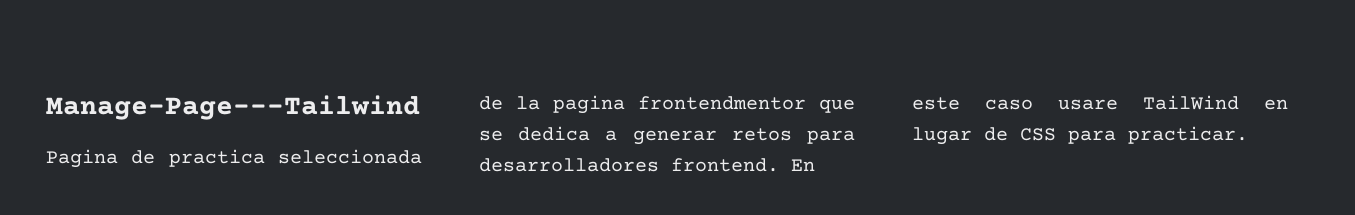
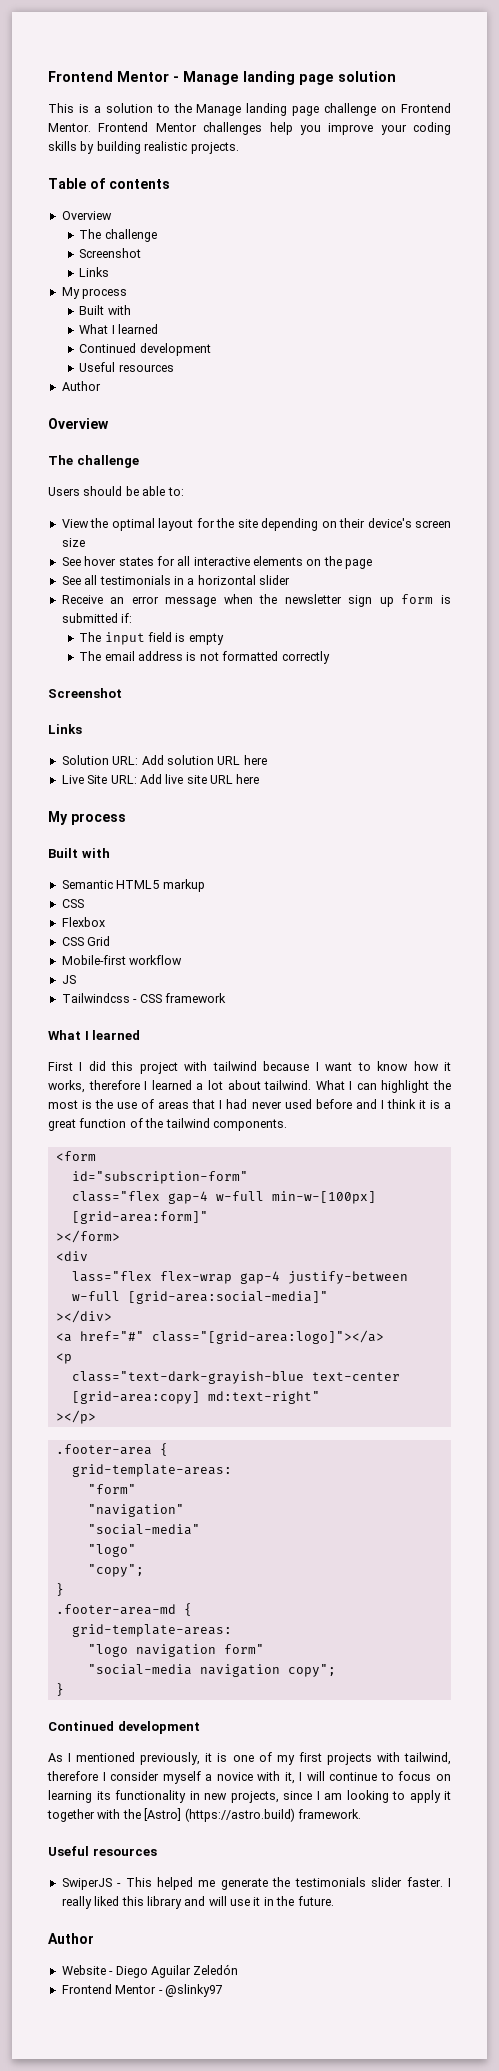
[46,95,420,120] [46,149,422,168] [479,95,855,114] [479,126,855,145] [479,158,815,172] [912,95,1288,110] [912,126,1248,145] Manage-Page---Tailwind // Pagina de practica seleccionada de la pagina frontendmentor que se dedica a generar retos para desarrolladores frontend. En este caso usare TailWind en lugar de CSS para practicar. -> [48,71,396,85] [48,103,452,116] [48,122,451,135] [48,141,239,154] [48,178,170,189] [61,211,112,220] [79,229,157,242] [79,248,142,258] [79,267,110,277] [61,287,128,299] [79,305,131,315] [79,324,159,334] [79,343,211,356] [79,362,174,372] [61,381,101,391] [48,418,109,429] [48,455,139,468] [48,486,184,496] [61,518,452,531] [61,538,85,547] [61,556,373,569] [61,575,290,585] [61,594,451,607] [61,613,133,623] [79,632,224,645] [79,651,330,664] [48,688,122,698] [48,724,82,734] [61,755,267,765] [61,774,260,784] [48,811,126,825] [48,848,110,858] [61,879,205,892] [61,899,84,908] [61,917,105,927] [61,936,111,946] [61,955,183,965] [61,975,76,984] [61,993,226,1003] [48,1030,141,1040] [48,1061,451,1074] [48,1080,451,1093] [48,1099,452,1109] [48,1118,287,1131] [55,1151,96,1161] [71,1171,248,1184] [71,1191,376,1204] [71,1211,208,1224] [55,1230,120,1243] [55,1251,88,1261] [71,1271,408,1284] [71,1291,328,1304] [55,1310,112,1323] [55,1330,384,1344] [55,1353,72,1364] [71,1371,400,1384] [71,1391,320,1404] [55,1410,96,1424] [55,1443,168,1456] [71,1464,232,1477] [87,1484,136,1494] [87,1504,184,1517] [87,1524,200,1535] [87,1544,136,1557] [87,1564,144,1577] [55,1583,64,1596] [55,1603,192,1616] [71,1624,232,1637] [87,1644,264,1657] [87,1664,336,1677] [55,1683,64,1696] [48,1721,200,1734] [48,1752,451,1765] [47,1771,452,1784] [48,1790,451,1803] [47,1808,361,1822] [48,1846,157,1856] [61,1877,452,1890] [61,1896,334,1909] [48,1933,94,1944] [61,1964,239,1978] [61,1984,223,1997] Frontend Mentor - Manage landing page solution // This is a solution to the Manage landing page challenge on Frontend Mentor. Frontend Mentor challenges help you improve your coding skills by building realistic projects. // Table of contents // Overview // The challenge // Screenshot // Links // My process // Built with // What I learned // Continued development // Useful resources // Author // Overview // The challenge // Users should be able to: // View the optimal layout for the site depending on their device's screen size // See hover states for all interactive elements on the page // See all testimonials in a horizontal slider // Receive an error message when the newsletter sign up form is submitted if: // The input field is empty // The email address is not formatted correctly // Screenshot // Links // Solution URL: Add solution URL here // Live Site URL: Add live site URL here // My process // Built with // Semantic HTML5 markup // CSS // Flexbox // CSS Grid // Mobile-first workflow // JS // Tailwindcss - CSS framework // What I learned // First I did this project with tailwind because I want to know how it works, therefore I learned a lot about tailwind. What I can highlight the most is the use of areas that I had never used before and I think it is a great function of the tailwind components. // <form // id="subscription-form" // class="flex gap-4 w-full min-w-[100px] [grid-area:form]" // ></form> // <div // lass="flex flex-wrap gap-4 justify-between w-full [grid-area:social-media]" // ></div> // <a href="#" class="[grid-area:logo]"></a> // <p // class="text-dark-grayish-blue text-center [grid-area:copy] md:text-right" // ></p> // .footer-area { // grid-template-areas: // "form" // "navigation" // "social-media" // "logo" // "copy"; // } // .footer-area-md { // grid-template-areas: // "logo navigation form" // "social-media navigation copy"; // } // Continued development // As I mentioned previously, it is one of my first projects with tailwind, therefore I consider myself a novice with it, I will continue to focus on learning its functionality in new projects, since I am looking to apply it together with the [Astro] (https://astro.build) framework. // Useful resources // SwiperJS - This helped me generate the testimonials slider faster. I really liked this library and will use it in the future. // Author // Website - Diego Aguilar Zeledón // Frontend Mentor - @slinky97

